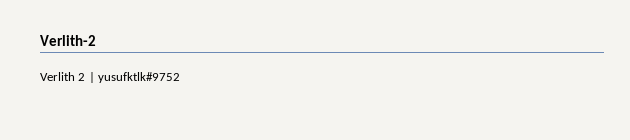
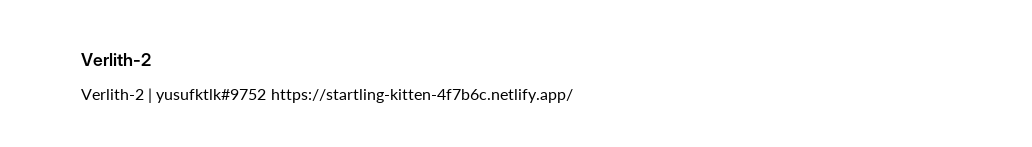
[40,72,86,81] Verlith 2 -> [81,89,144,100] Verlith-2
(181, 77) none -> [270,89,573,103] https://startling-kitten-4f7b6c.netlify.app/

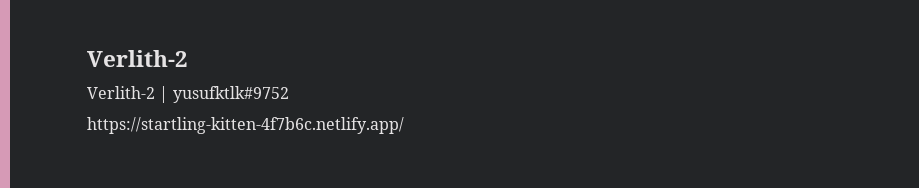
(267, 96) none -> (289, 94) //

